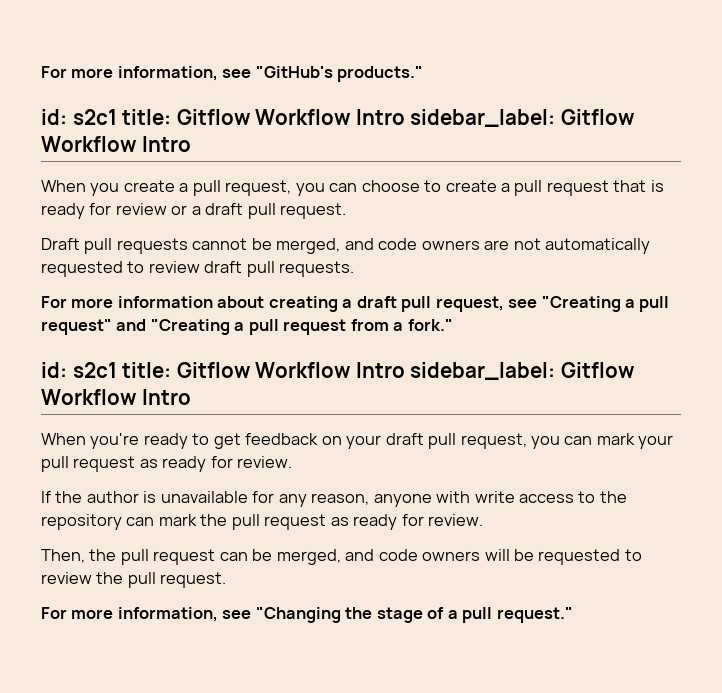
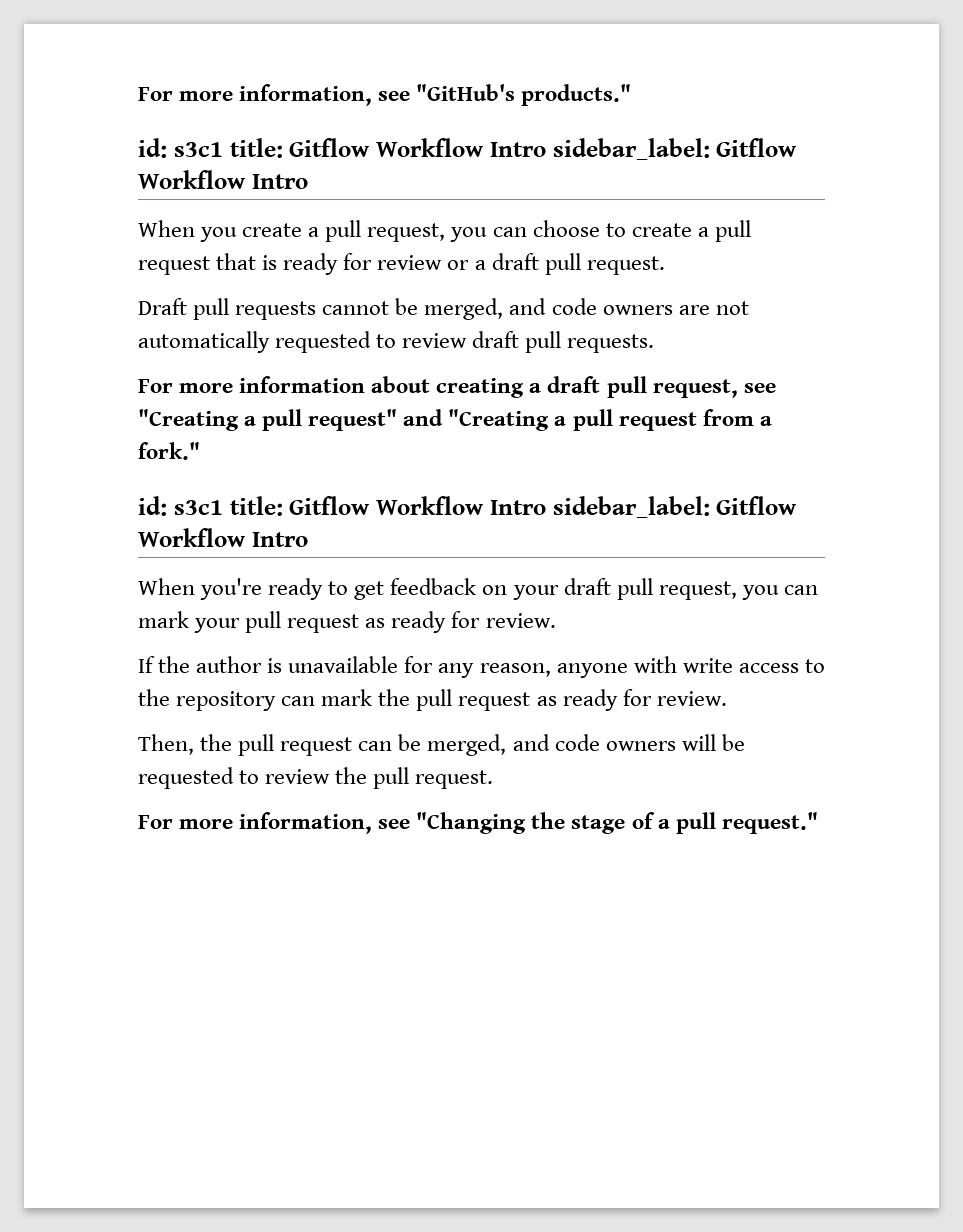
[72,109,117,125] s2c1 -> [173,142,223,157] s3c1
[72,362,117,378] s2c1 -> [173,500,223,515] s3c1

